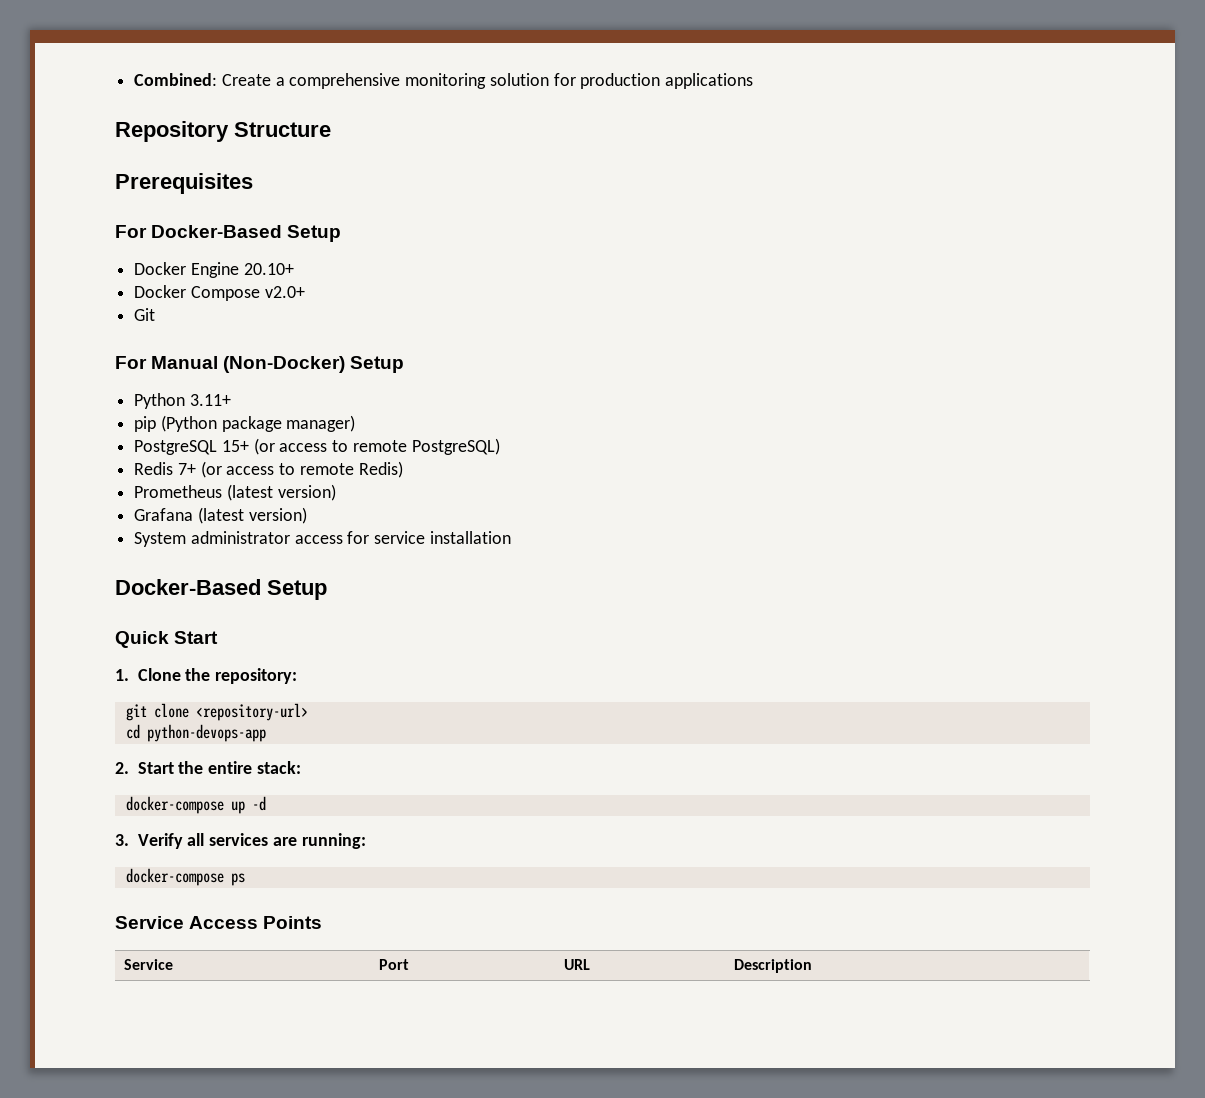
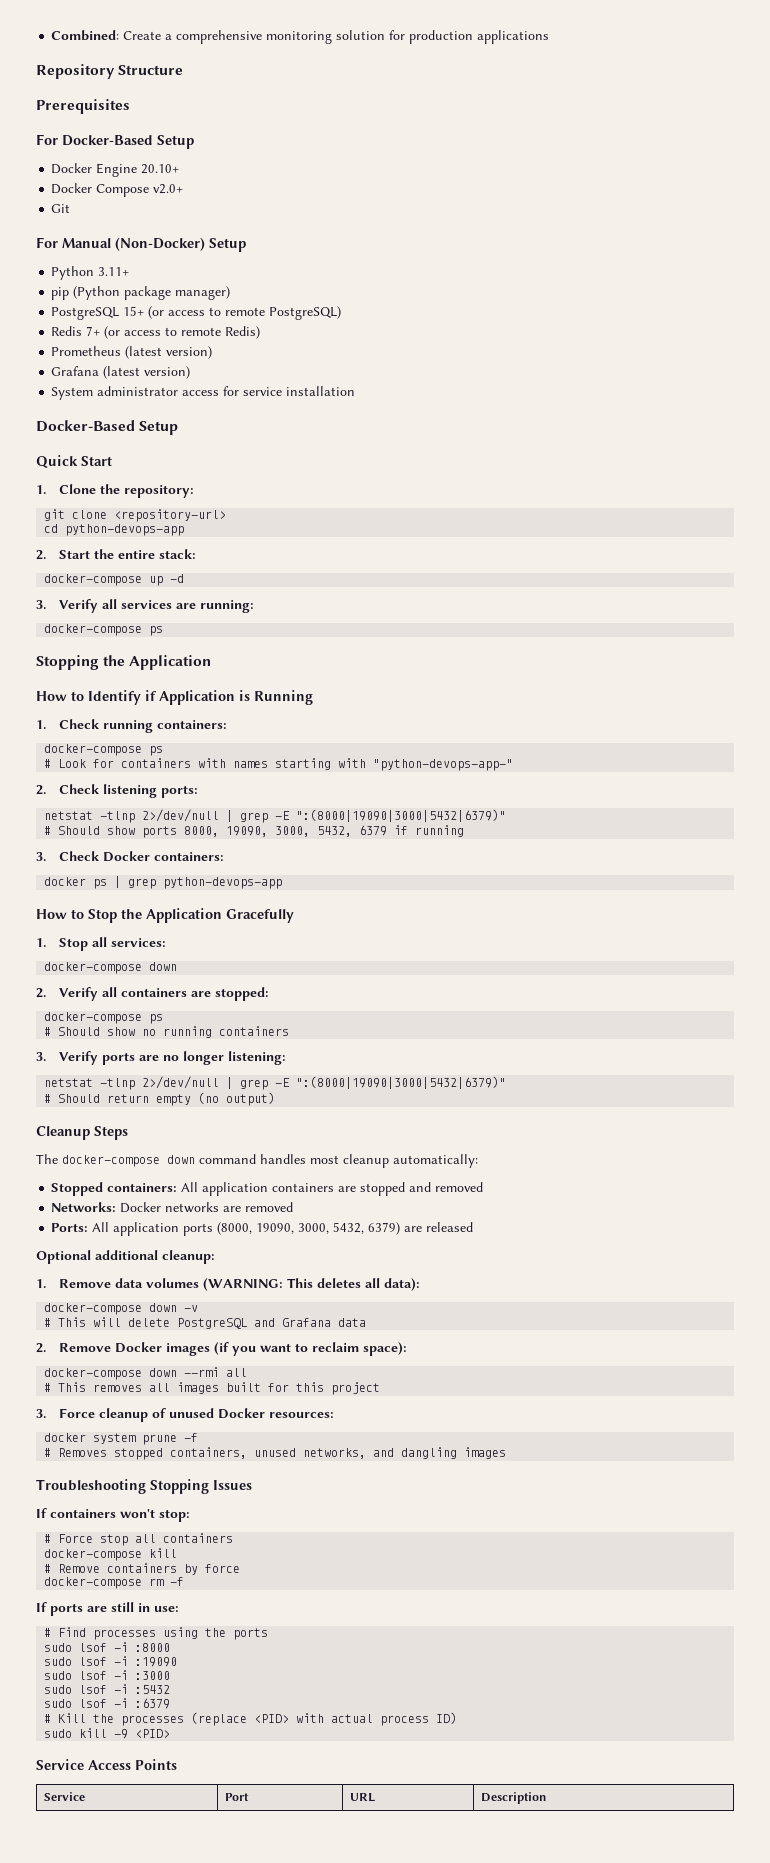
(245, 879) none -> [36,655,212,670] [36,690,313,705] [36,719,228,733] [44,744,164,756] [44,758,514,771] [36,784,199,798] [44,809,507,823] [44,825,465,838] [36,851,225,862] [44,876,283,889] [36,908,294,923] [36,937,167,951] [44,962,178,974] [36,987,270,1001] [44,1012,164,1024] [44,1026,290,1038] [36,1051,287,1065] [44,1076,507,1090] [44,1092,276,1106] [36,1126,128,1140] [36,1154,478,1168] [51,1182,484,1196] [51,1202,294,1213] [51,1222,474,1236] [36,1250,215,1264] [36,1278,421,1291] [44,1303,199,1315] [44,1317,367,1329] [36,1342,408,1356] [44,1367,248,1380] [44,1382,381,1395] [36,1408,335,1422] [44,1433,199,1445] [44,1447,507,1460] [36,1479,252,1494] [36,1508,190,1522] [44,1533,234,1546] [44,1548,178,1561] [44,1563,241,1575] [44,1577,185,1589] [36,1602,179,1616] [44,1627,269,1640] [44,1642,171,1652] [44,1656,178,1667] [44,1670,171,1680] [44,1684,171,1694] [44,1698,171,1709] [44,1712,458,1726] [44,1728,171,1739] // Stopping the Application // How to Identify if Application is Running // 1. Check running containers: // docker-compose ps // # Look for containers with names starting with "python-devops-app-" // 2. Check listening ports: // netstat -tlnp 2>/dev/null | grep -E ":(8000|19090|3000|5432|6379)" // # Should show ports 8000, 19090, 3000, 5432, 6379 if running // 3. Check Docker containers: // docker ps | grep python-devops-app // How to Stop the Application Gracefully // 1. Stop all services: // docker-compose down // 2. Verify all containers are stopped: // docker-compose ps // # Should show no running containers // 3. Verify ports are no longer listening: // netstat -tlnp 2>/dev/null | grep -E ":(8000|19090|3000|5432|6379)" // # Should return empty (no output) // Cleanup Steps // The docker-compose down command handles most cleanup automatically: // Stopped containers: All application containers are stopped and removed // Networks: Docker networks are removed // Ports: All application ports (8000, 19090, 3000, 5432, 6379) are released // Optional additional cleanup: // 1. Remove data volumes (WARNING: This deletes all data): // docker-compose down -v // # This will delete PostgreSQL and Grafana data // 2. Remove Docker images (if you want to reclaim space): // docker-compose down --rmi all // # This removes all images built for this project // 3. Force cleanup of unused Docker resources: // docker system prune -f // # Removes stopped containers, unused networks, and dangling images // Troubleshooting Stopping Issues // If containers won't stop: // # Force stop all containers // docker-compose kill // # Remove containers by force // docker-compose rm -f // If ports are still in use: // # Find processes using the ports // sudo lsof -i :8000 // sudo lsof -i :19090 // sudo lsof -i :3000 // sudo lsof -i :5432 // sudo lsof -i :6379 // # Kill the processes (replace <PID> with actual process ID) // sudo kill -9 <PID>

